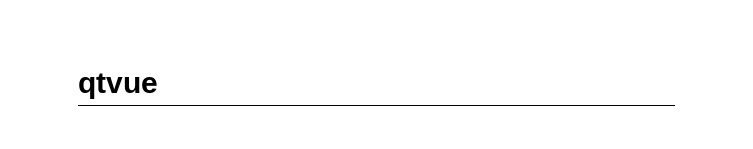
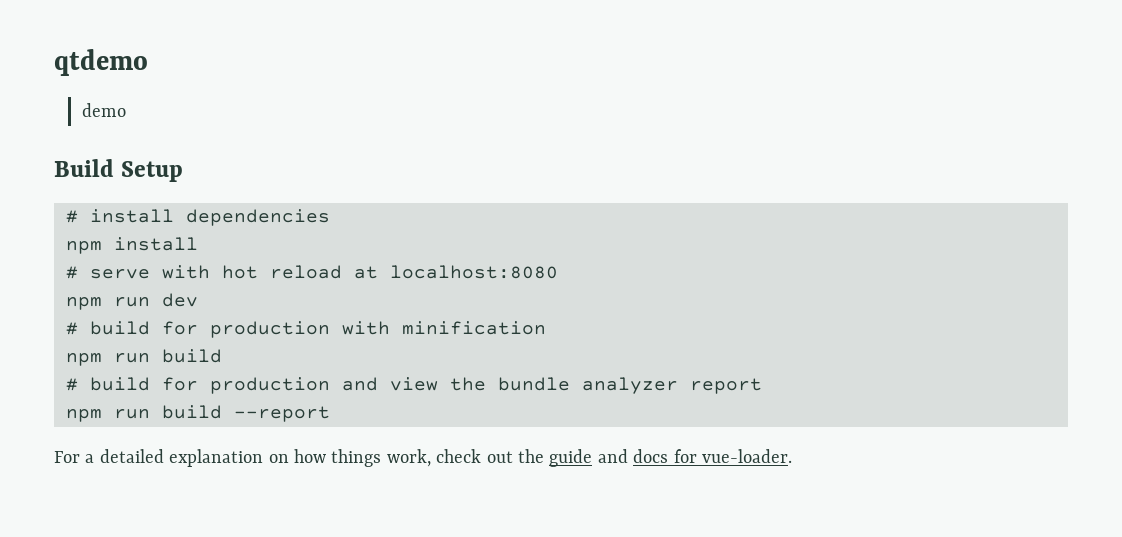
[78,73,158,99] qtvue -> [54,49,148,76] [81,103,126,117] [54,159,184,182] [66,209,330,226] [66,237,198,254] [66,265,558,279] [66,293,198,310] [66,321,546,338] [66,349,222,366] [66,377,762,394] [66,405,330,422] [54,449,792,467] qtdemo // demo // Build Setup // # install dependencies // npm install // # serve with hot reload at localhost:8080 // npm run dev // # build for production with minification // npm run build // # build for production and view the bundle analyzer report // npm run build --report // For a detailed explanation on how things work, check out the guide and docs for vue-loader.

